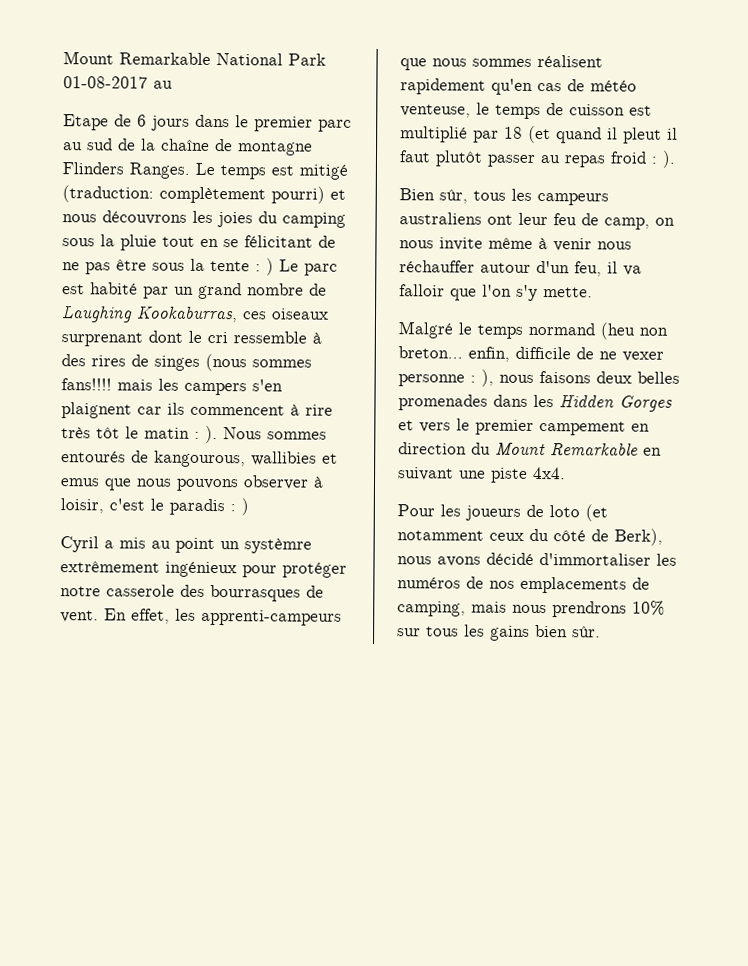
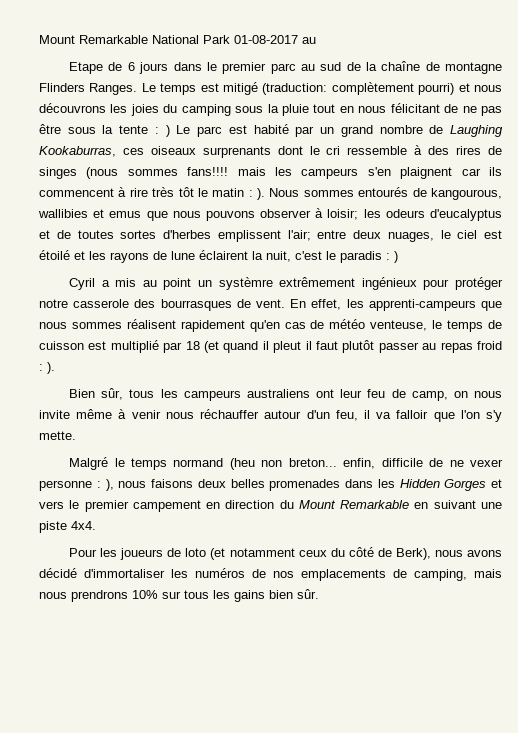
[223,239,239,248] se -> [358,106,387,113] nous
[61,332,143,347] surprenant -> [202,146,271,158] surprenants
[184,382,247,396] campers -> [301,168,359,179] campeurs
[60,498,104,514] loisir, -> [327,209,503,221] [39,230,502,242] [39,250,291,263] loisir; les odeurs d'eucalyptus et de toutes sortes d'herbes emplissent l'air; entre deux nuages, le ciel est étoilé et les rayons de lune éclairent la nuit,

